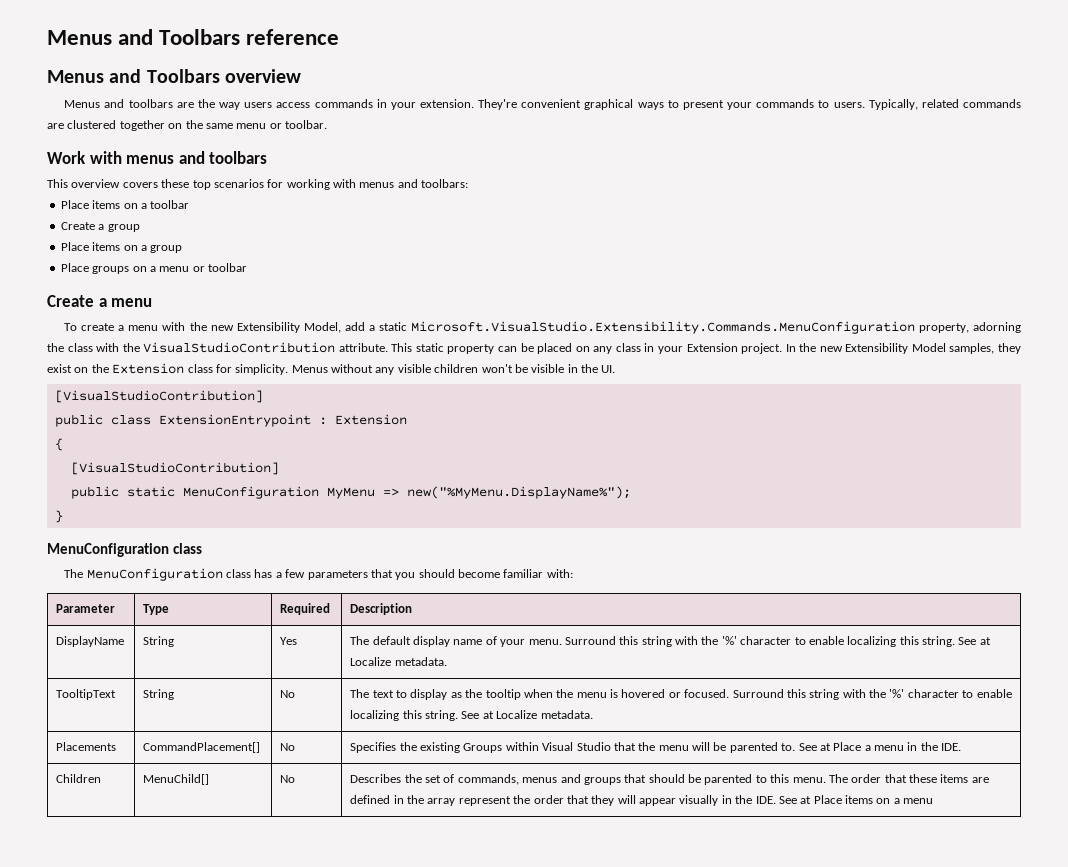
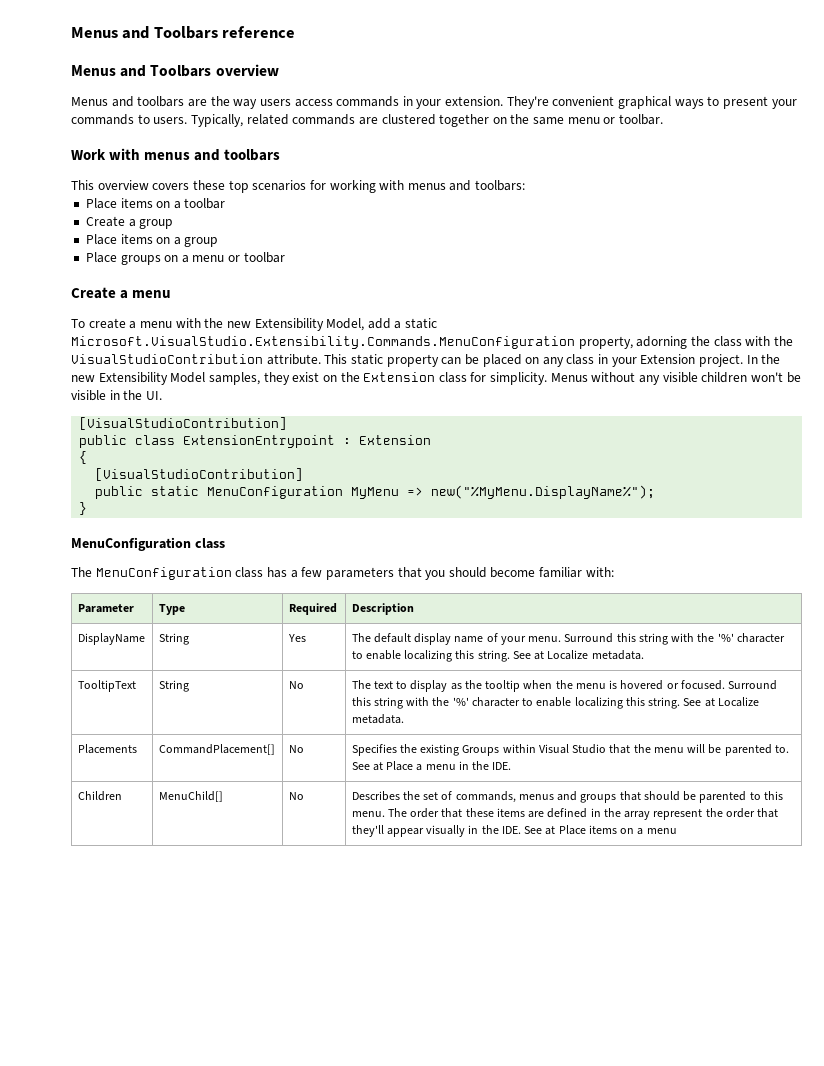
[591,795,636,806] they will -> [351,825,384,837] they'll

